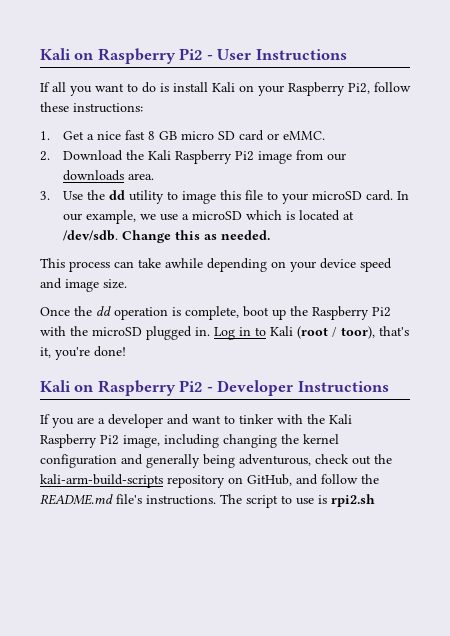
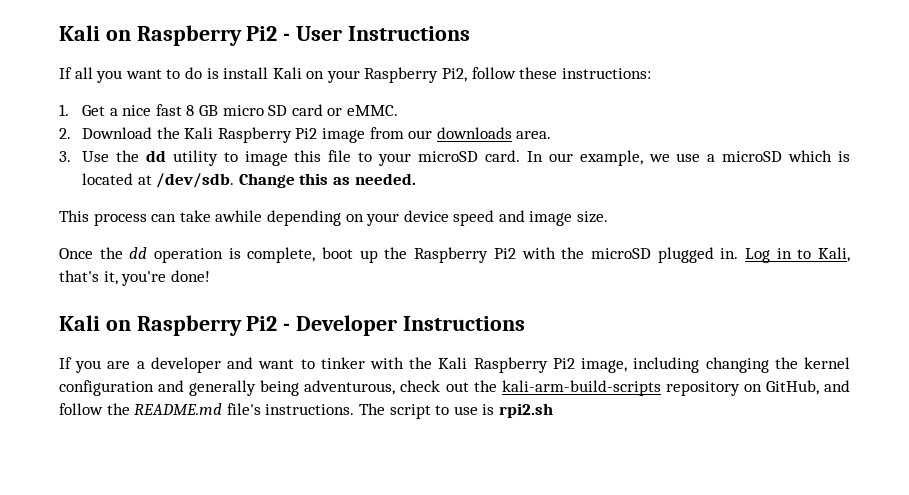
[270,326,375,339] Kali (root / toor), -> [818,247,851,262] Kali,

